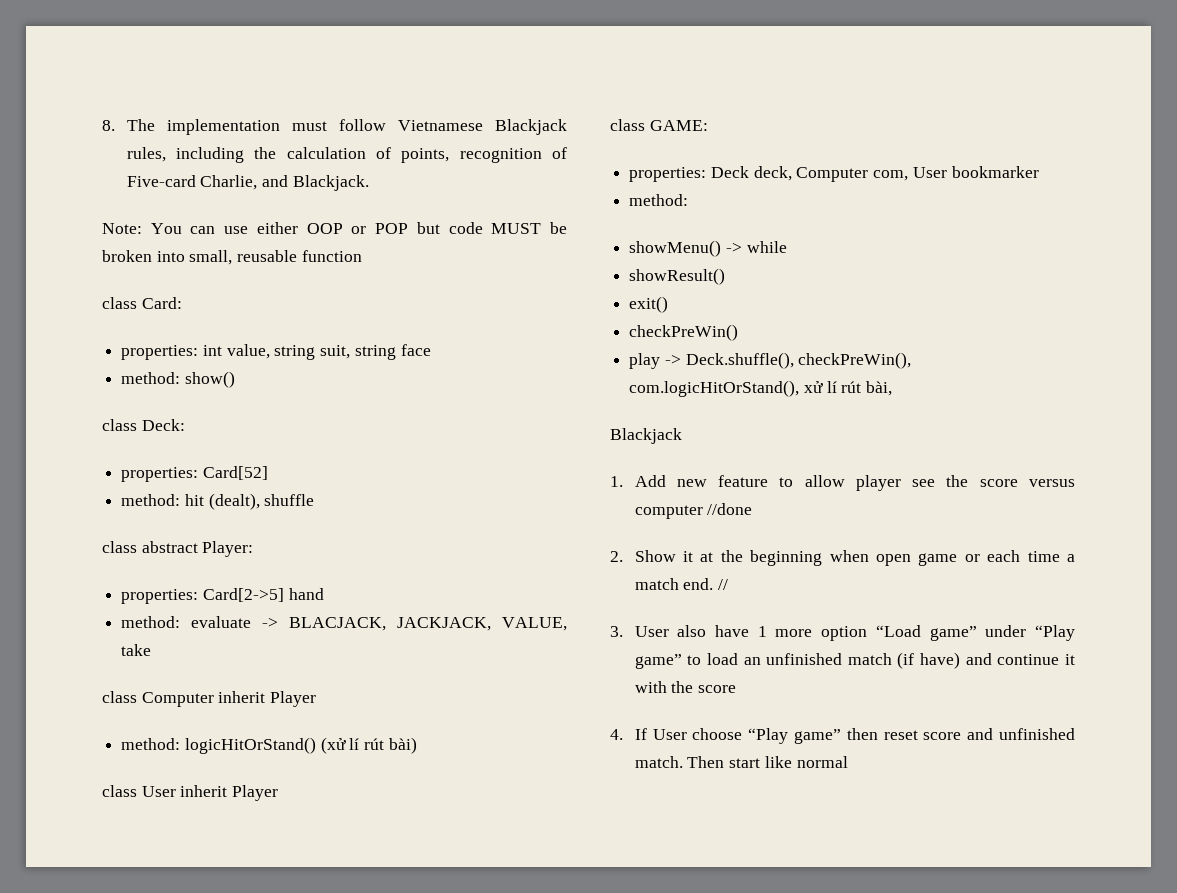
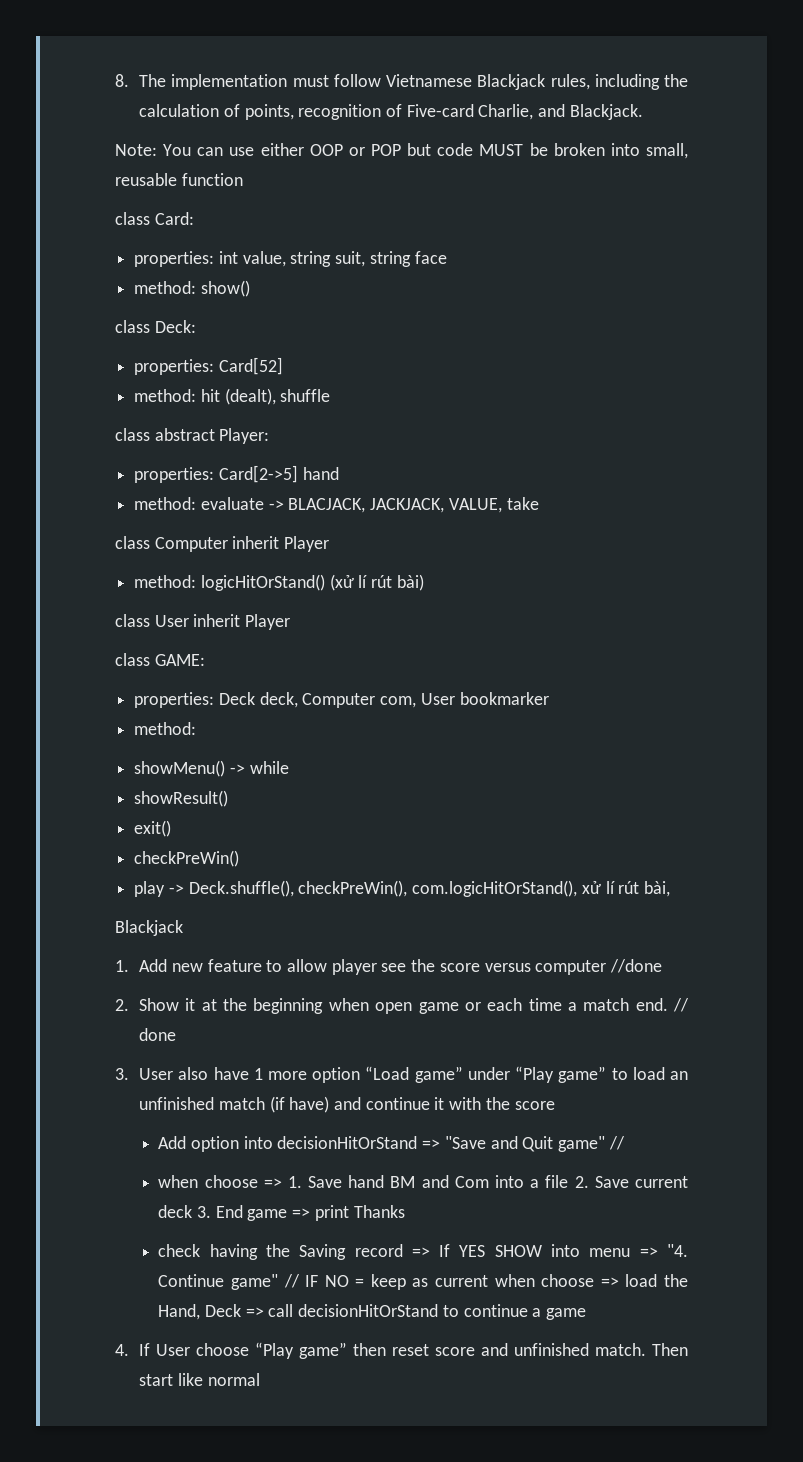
(729, 584) none -> [139,1028,177,1041] done
(737, 689) none -> [158,1136,625,1152] [158,1175,688,1188] [158,1205,405,1221] [158,1244,688,1260] [158,1274,689,1290] [158,1304,587,1320] // Add option into decisionHitOrStand => "Save and Quit game" // // when choose => 1. Save hand BM and Com into a file 2. Save current deck 3. End game => print Thanks // check having the Saving record => If YES SHOW into menu => "4. Continue game" // IF NO = keep as current when choose => load the Hand, Deck => call decisionHitOrStand to continue a game

